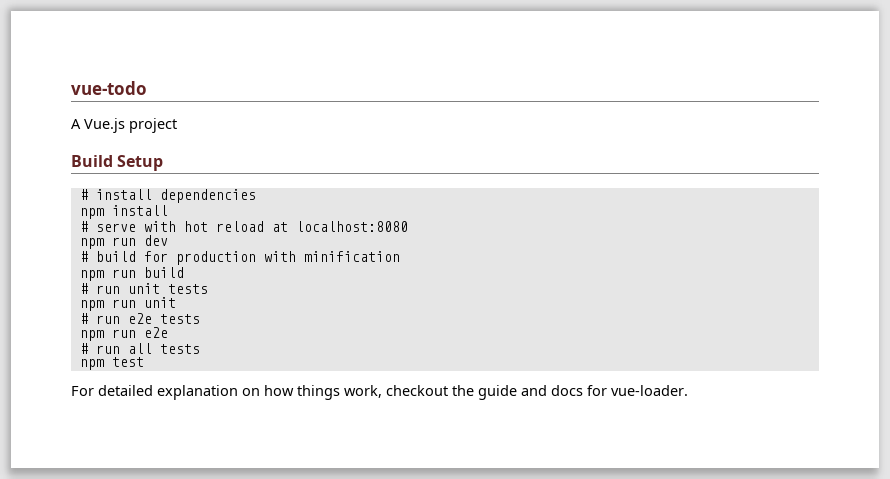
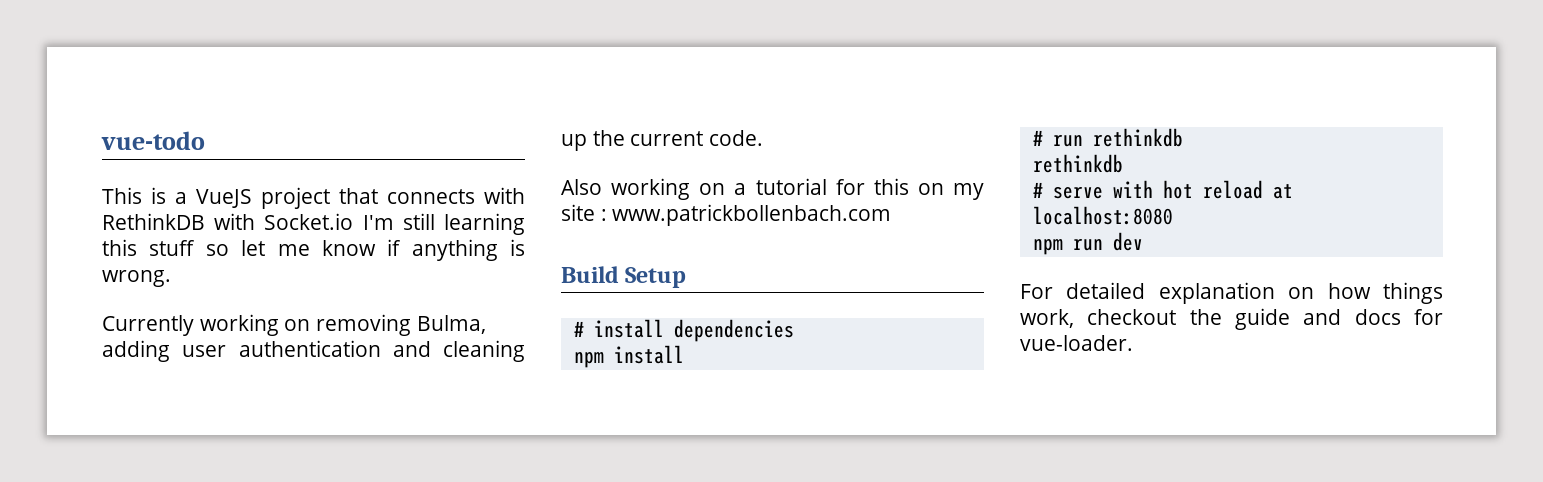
[71,118,177,133] A Vue.js project -> [102,187,525,209] [102,213,525,235] [102,239,525,261] [102,270,171,287] [102,314,486,336] [102,340,525,362] [561,130,764,151] [561,178,984,200] [561,204,892,226] This is a VueJS project that connects with RethinkDB with Socket.io I'm still learning this stuff so let me know if anything is wrong. // Currently working on removing Bulma, adding user authentication and cleaning up the current code. // Also working on a tutorial for this on my site : www.patrickbollenbach.com
(168, 210) none -> [1032,128,1183,147] [1032,154,1123,173] // # run rethinkdb // rethinkdb
[79,251,400,265] [79,267,184,281] [79,283,208,294] [79,297,176,311] [79,313,200,324] [79,327,168,341] [79,343,200,354] [79,357,144,370] // # build for production with minification // npm run build // # run unit tests // npm run unit // # run e2e tests // npm run e2e // # run all tests // npm test -> (1143, 241) none

